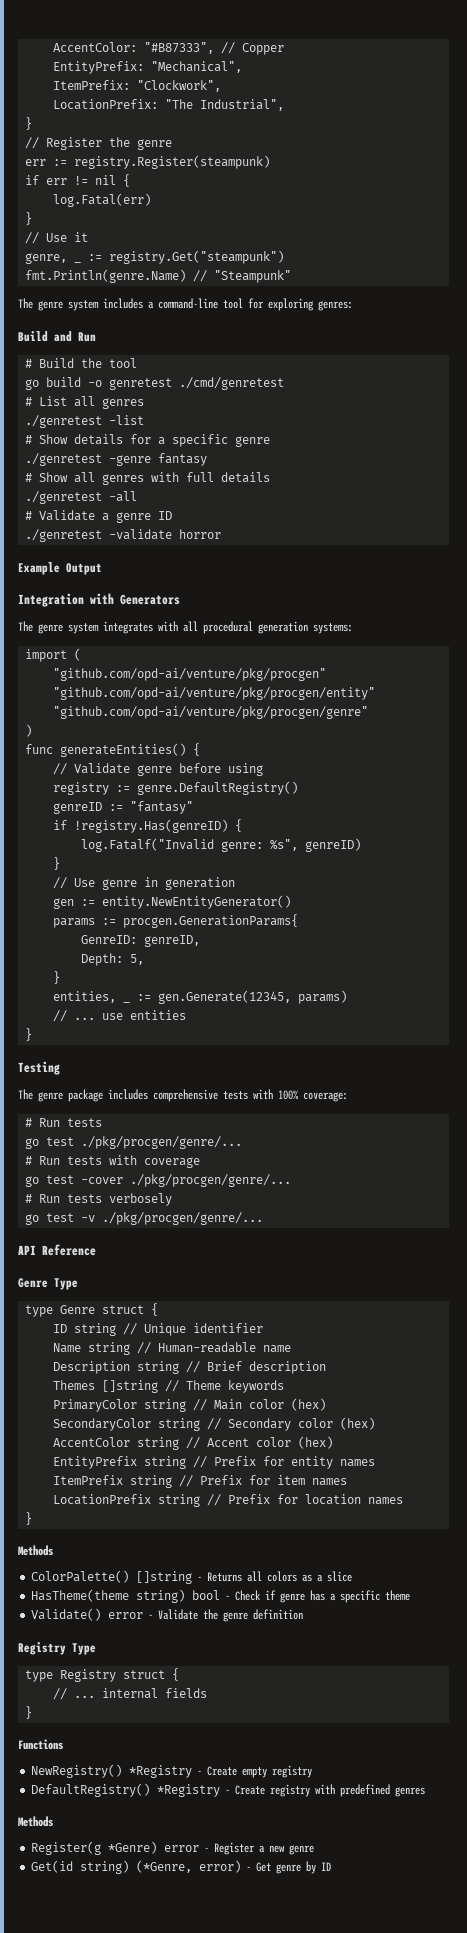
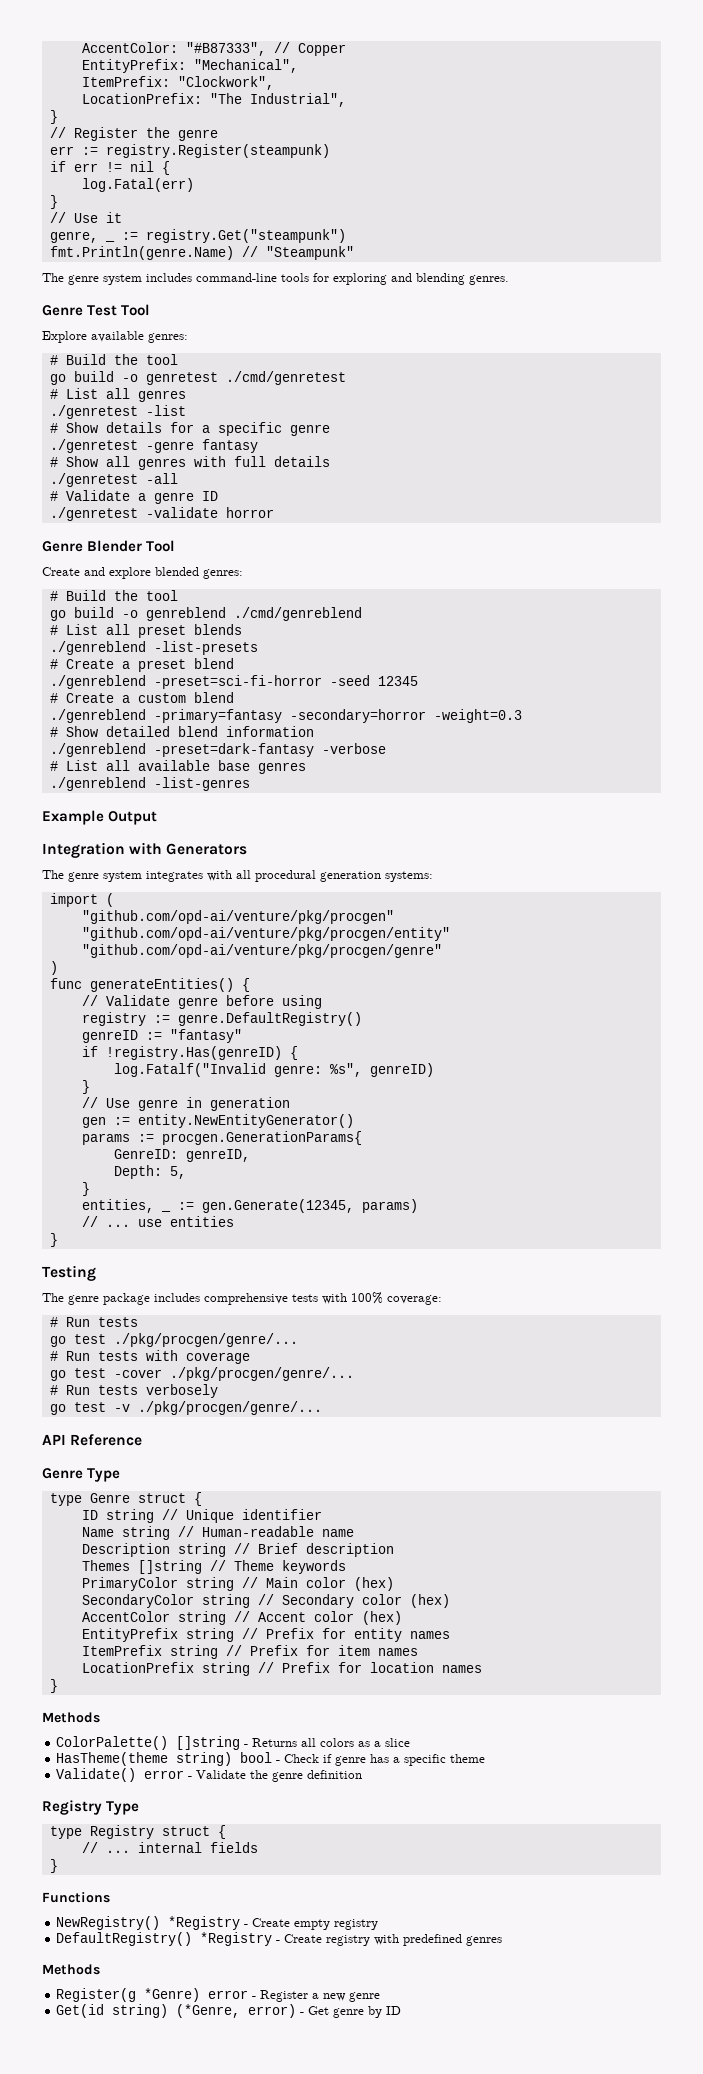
[148,298,353,311] [18,331,96,342] a command-line tool for exploring genres: // Build and Run -> [196,273,509,285] [42,304,151,316] [42,331,188,343] command-line tools for exploring and blending genres. // Genre Test Tool // Explore available genres:
(222, 534) none -> [42,540,176,552] [42,567,243,579] [49,590,178,601] [49,607,362,621] [49,624,242,638] [49,641,258,655] [49,658,234,672] [49,675,418,689] [49,692,234,703] [49,709,522,723] [49,726,314,737] [49,743,386,757] [49,760,306,774] [49,777,250,791] // Genre Blender Tool // Create and explore blended genres: // # Build the tool // go build -o genreblend ./cmd/genreblend // # List all preset blends // ./genreblend -list-presets // # Create a preset blend // ./genreblend -preset=sci-fi-horror -seed 12345 // # Create a custom blend // ./genreblend -primary=fantasy -secondary=horror -weight=0.3 // # Show detailed blend information // ./genreblend -preset=dark-fantasy -verbose // # List all available base genres // ./genreblend -list-genres

